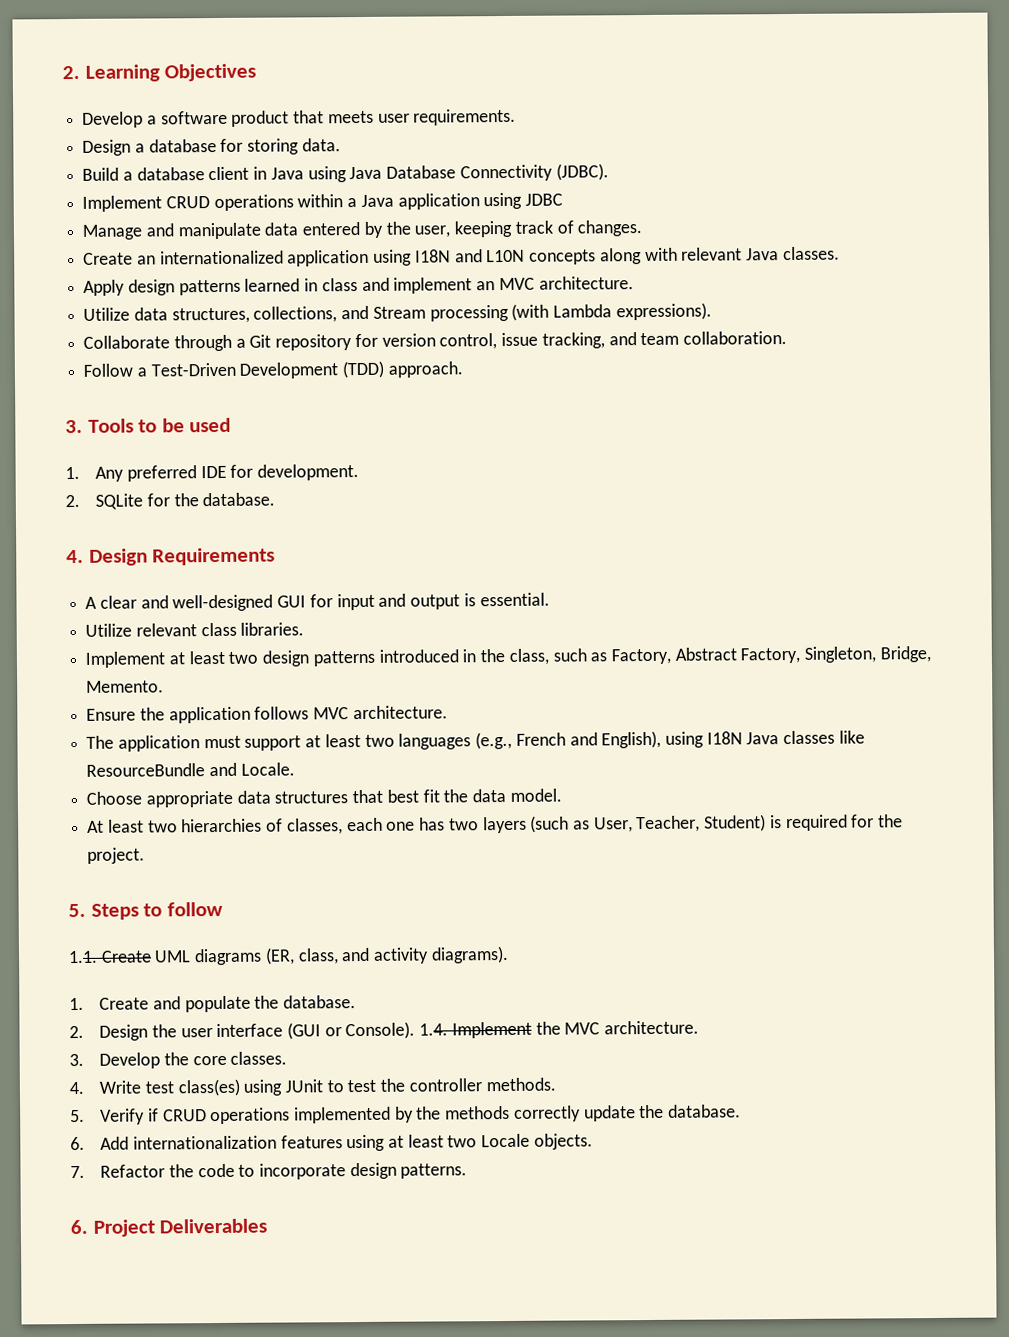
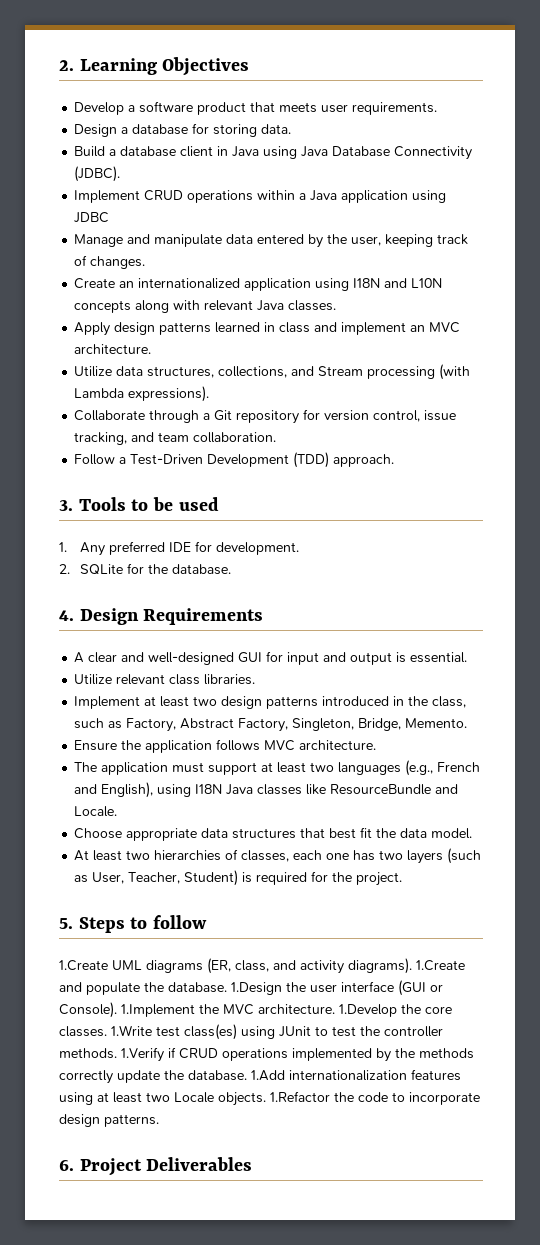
[68,950,152,964] 1.1. Create -> [59,960,108,971] 1.Create
[69,997,150,1011] // 1. Create -> [416,960,465,971] 1.Create
[69,1024,149,1041] // 2. Design -> [231,982,282,995] 1.Design
[419,1021,532,1039] 1.4. Implement -> [121,1004,195,1017] 1.Implement
[69,1052,161,1069] // 3. Develop -> [339,1004,397,1017] 1.Develop
[69,1080,142,1095] // 4. Write -> [111,1025,152,1036] 1.Write
[70,1108,146,1125] // 5. Verify -> [121,1047,164,1062] 1.Verify
[70,1136,130,1151] // 6. Add -> [251,1070,285,1081] 1.Add
[70,1164,166,1179] // 7. Refactor -> [270,1091,330,1102] 1.Refactor

